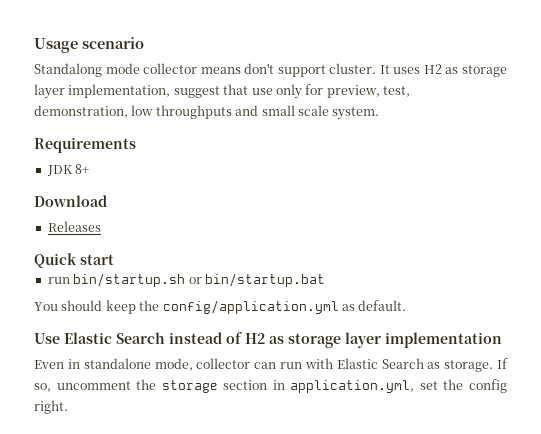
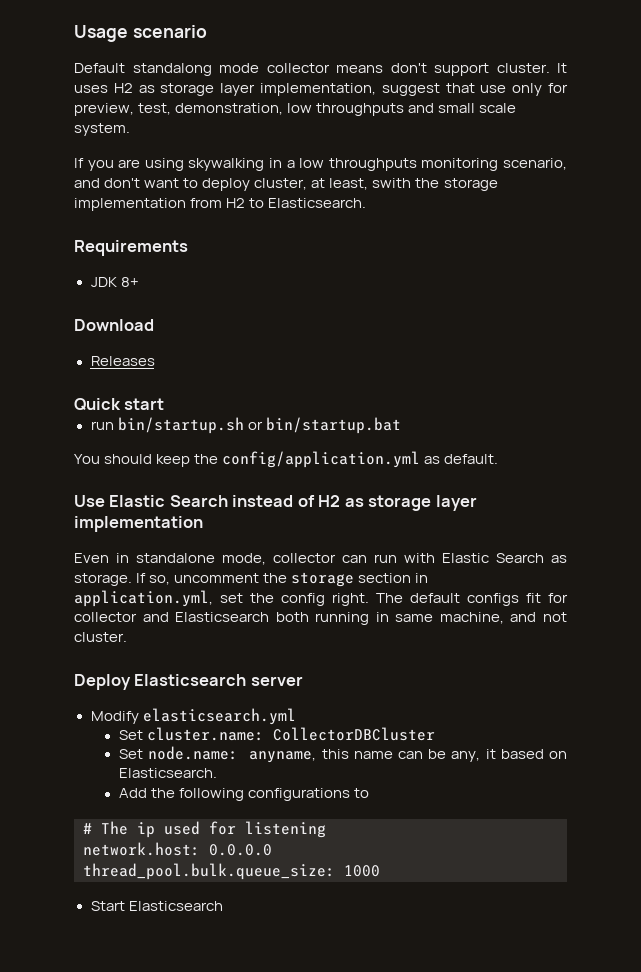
[34,63,102,77] Standalong -> [74,63,212,76] Default standalong
(380, 113) none -> [74,158,567,171] [74,178,498,191] [74,198,367,211] // If you are using skywalking in a low throughputs monitoring scenario, and don't want to deploy cluster, at least, swith the storage implementation from H2 to Elasticsearch.
(68, 407) none -> [376,593,568,606] [74,612,567,625] [74,632,127,642] [74,674,303,690] [90,708,296,725] [118,727,435,741] [118,746,567,763] [118,768,217,778] [118,788,369,801] [83,821,326,838] [83,842,272,856] [83,863,380,880] [90,901,223,911] The default configs fit for collector and Elasticsearch both running in same machine, and not cluster. // Deploy Elasticsearch server // Modify elasticsearch.yml // Set cluster.name: CollectorDBCluster // Set node.name: anyname, this name can be any, it based on Elasticsearch. // Add the following configurations to // # The ip used for listening // network.host: 0.0.0.0 // thread_pool.bulk.queue_size: 1000 // Start Elasticsearch

